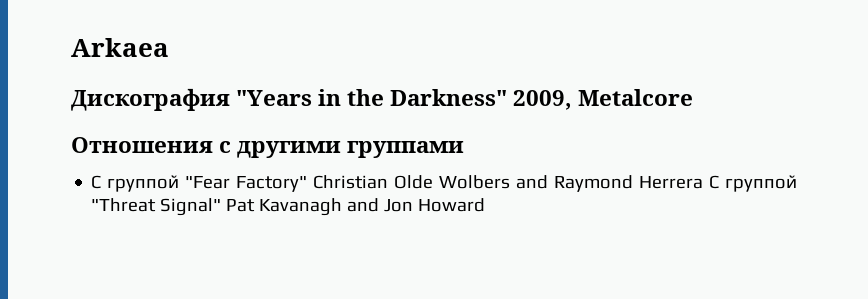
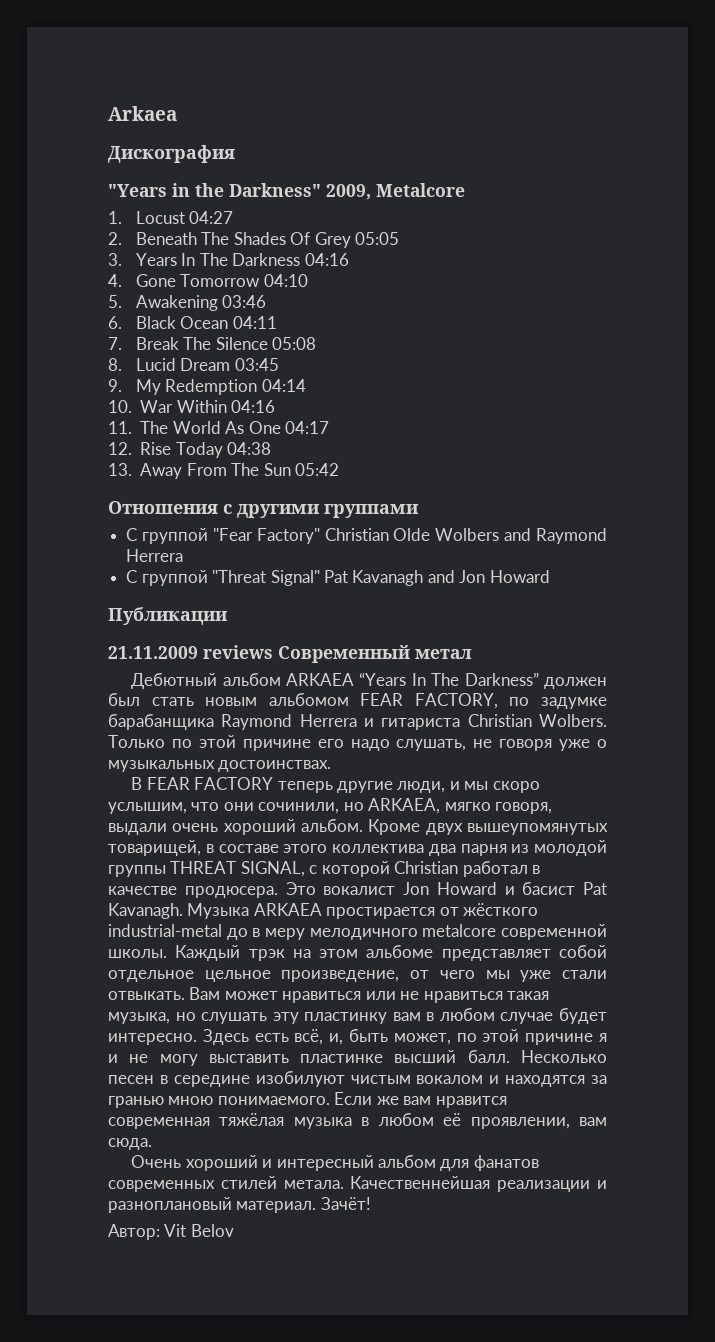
(230, 99) none -> (235, 154) //
(694, 97) none -> [108,211,234,224] [108,232,400,248] [108,253,349,266] [108,274,308,287] [108,295,267,311] [108,316,277,329] [108,337,317,350] [108,358,279,371] [108,379,306,395] [108,400,276,413] [108,421,330,434] [108,442,272,458] [108,463,340,479] // 1. Locust 04:27 // 2. Beneath The Shades Of Grey 05:05 // 3. Years In The Darkness 04:16 // 4. Gone Tomorrow 04:10 // 5. Awakening 03:46 // 6. Black Ocean 04:11 // 7. Break The Silence 05:08 // 8. Lucid Dream 03:45 // 9. My Redemption 04:14 // 10. War Within 04:16 // 11. The World As One 04:17 // 12. Rise Today 04:38 // 13. Away From The Sun 05:42
(704, 182) none -> (184, 555) //
(486, 205) none -> [108,607,228,625] [108,645,472,663] [131,672,607,689] [108,693,607,709] [108,714,607,730] [108,735,607,751] [108,760,332,772] [131,777,540,793] [108,798,553,814] [108,819,608,835] [108,840,607,856] [108,861,541,877] [108,882,607,898] [108,903,539,919] [108,924,607,940] [108,945,607,961] [108,970,607,982] [108,987,550,1003] [108,1008,607,1024] [108,1029,608,1045] [108,1050,607,1066] [108,1071,607,1087] [108,1092,507,1108] [108,1113,607,1129] [108,1138,152,1150] [131,1155,539,1171] [108,1176,607,1192] [108,1197,371,1213] [108,1224,234,1240] // Публикации // 21.11.2009 reviews Современный метал // Дебютный альбом ARKAEA “Years In The Darkness” должен был стать новым альбомом FEAR FACTORY, по задумке барабанщика Raymond Herrera и гитариста Christian Wolbers. Только по этой причине его надо слушать, не говоря уже о музыкальных достоинствах. // В FEAR FACTORY теперь другие люди, и мы скоро услышим, что они сочинили, но ARKAEA, мягко говоря, выдали очень хороший альбом. Кроме двух вышеупомянутых товарищей, в составе этого коллектива два парня из молодой группы THREAT SIGNAL, с которой Christian работал в качестве продюсера. Это вокалист Jon Howard и басист Pat Kavanagh. Музыка ARKAEA простирается от жёсткого industrial-metal до в меру мелодичного metalcore современной школы. Каждый трэк на этом альбоме представляет собой отдельное цельное произведение, от чего мы уже стали отвыкать. Вам может нравиться или не нравиться такая музыка, но слушать эту пластинку вам в любом случае будет интересно. Здесь есть всё, и, быть может, по этой причине я и не могу выставить пластинке высший балл. Несколько песен в середине изобилуют чистым вокалом и находятся за гранью мною понимаемого. Если же вам нравится современная тяжёлая музыка в любом её проявлении, вам сюда. // Очень хороший и интересный альбом для фанатов современных стилей метала. Качественнейшая реализации и разноплановый материал. Зачёт! // Автор: Vit Belov

